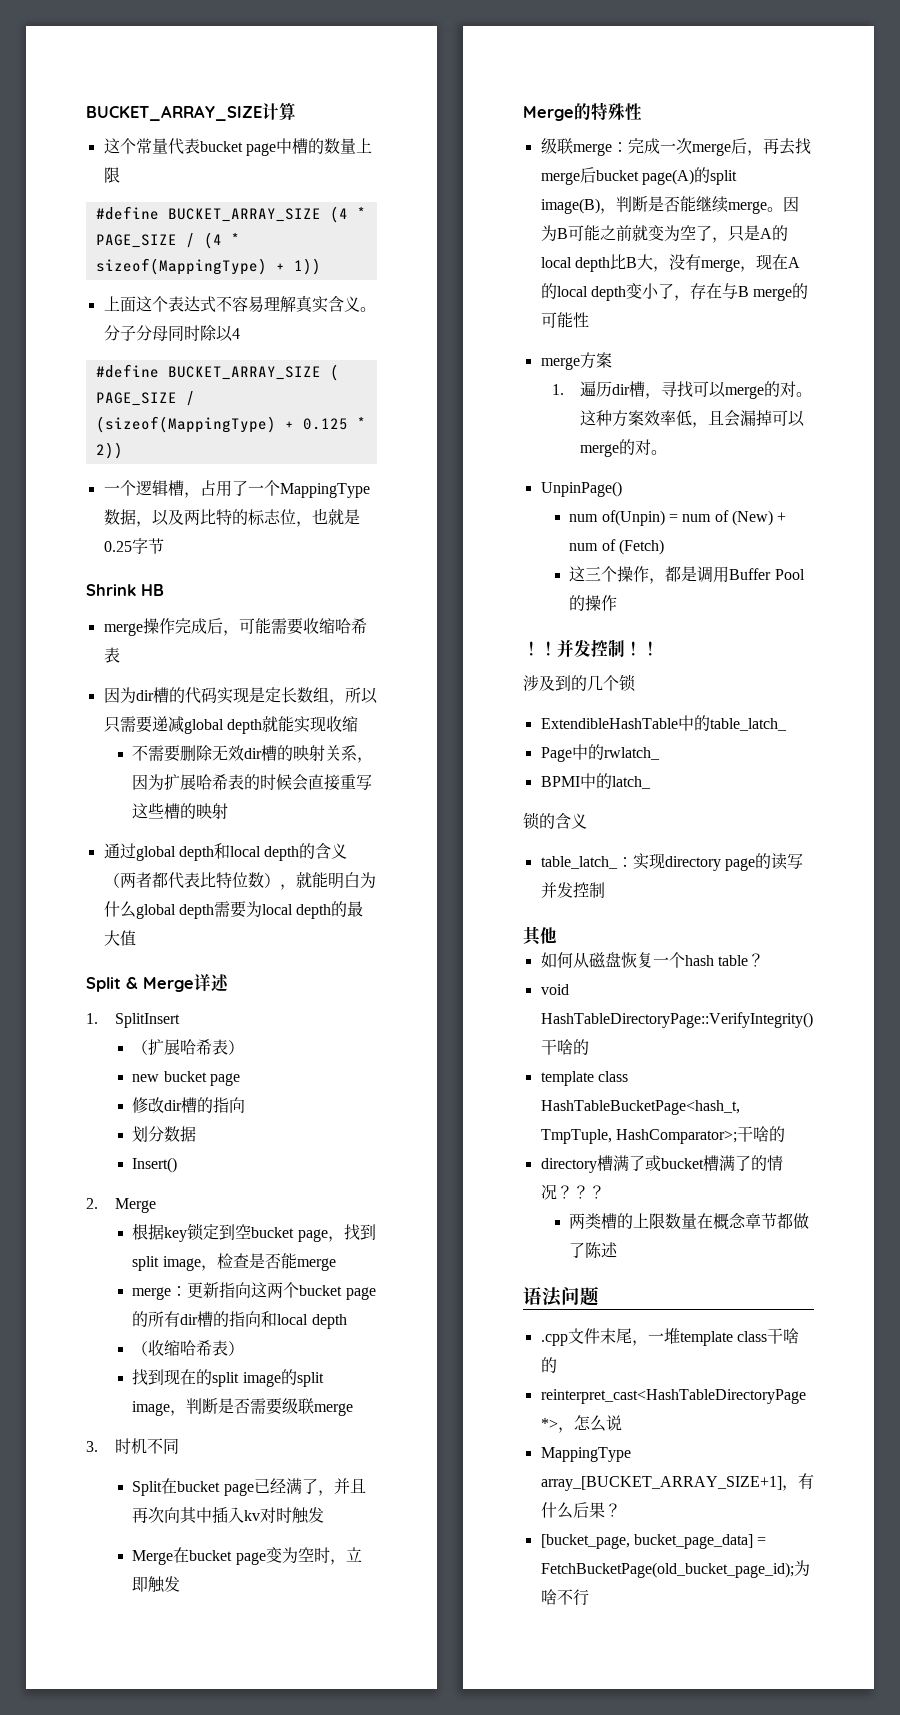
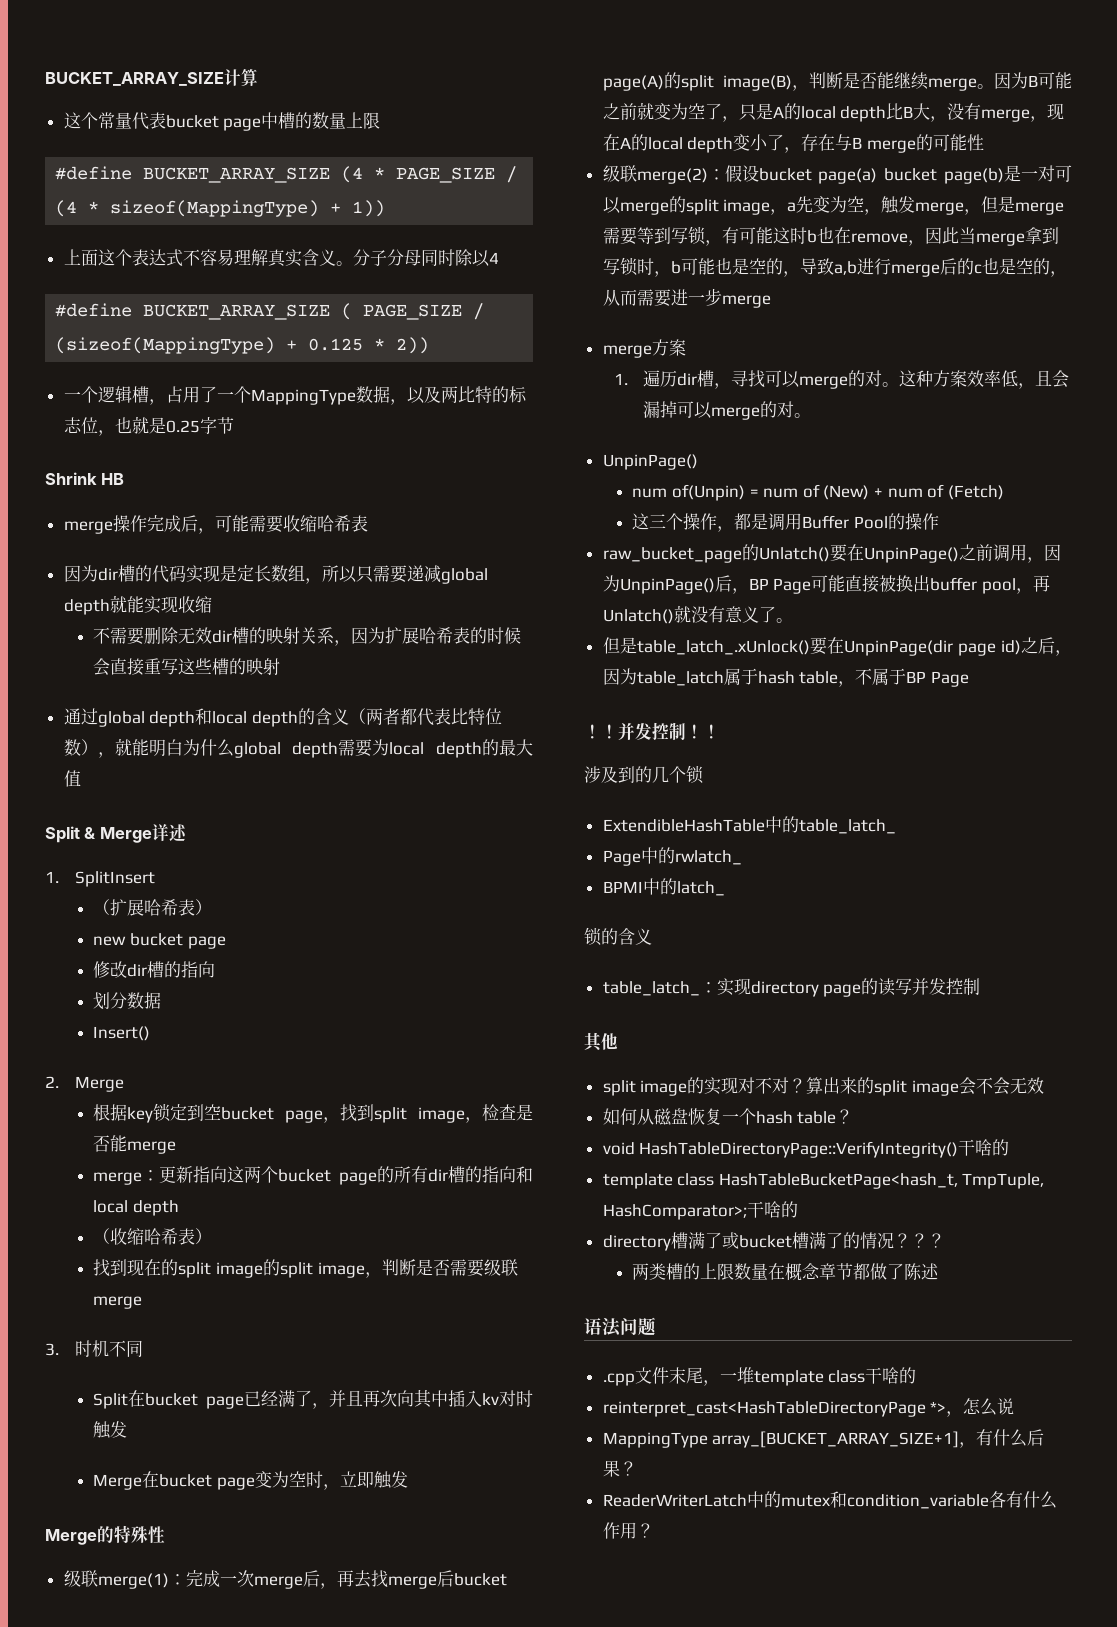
[572,143,612,156] merge -> [97,1573,169,1589] merge(1)
(589, 320) none -> [602,165,1072,184] [602,196,1065,215] [602,226,1059,246] [602,257,1067,277] [602,288,771,308] // 级联merge(2)：假设bucket page(a) bucket page(b)是一对可以merge的split image，a先变为空，触发merge，但是merge需要等到写锁，有可能这时b也在remove，因此当merge拿到写锁时，b可能也是空的，导致a,b进行merge后的c也是空的，从而需要进一步merge
(618, 603) none -> [602,544,1061,563] [602,575,1050,594] [602,605,793,624] [602,637,1072,656] [602,668,969,687] // raw_bucket_page的Unlatch()要在UnpinPage()之前调用，因为UnpinPage()后，BP Page可能直接被换出buffer pool，再Unlatch()就没有意义了。 // 但是table_latch_.xUnlock()要在UnpinPage(dir page id)之后，因为table_latch属于hash table，不属于BP Page
(557, 935) none -> [602,1077,1044,1096] // split image的实现对不对？算出来的split image会不会无效
[540,1534,767,1549] [540,1560,810,1578] [540,1589,589,1606] [bucket_page, bucket_page_data] = FetchBucketPage(old_bucket_page_id);为啥不行 -> [602,1491,1057,1509] [602,1522,654,1539] ReaderWriterLatch中的mutex和condition_variable各有什么作用？

